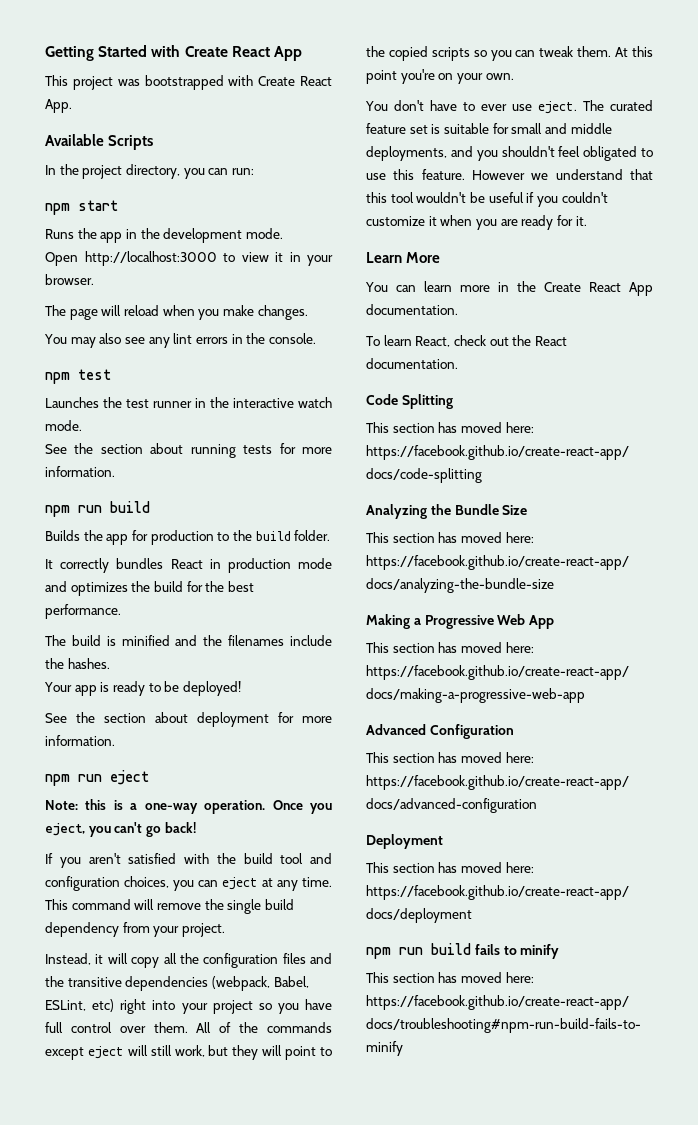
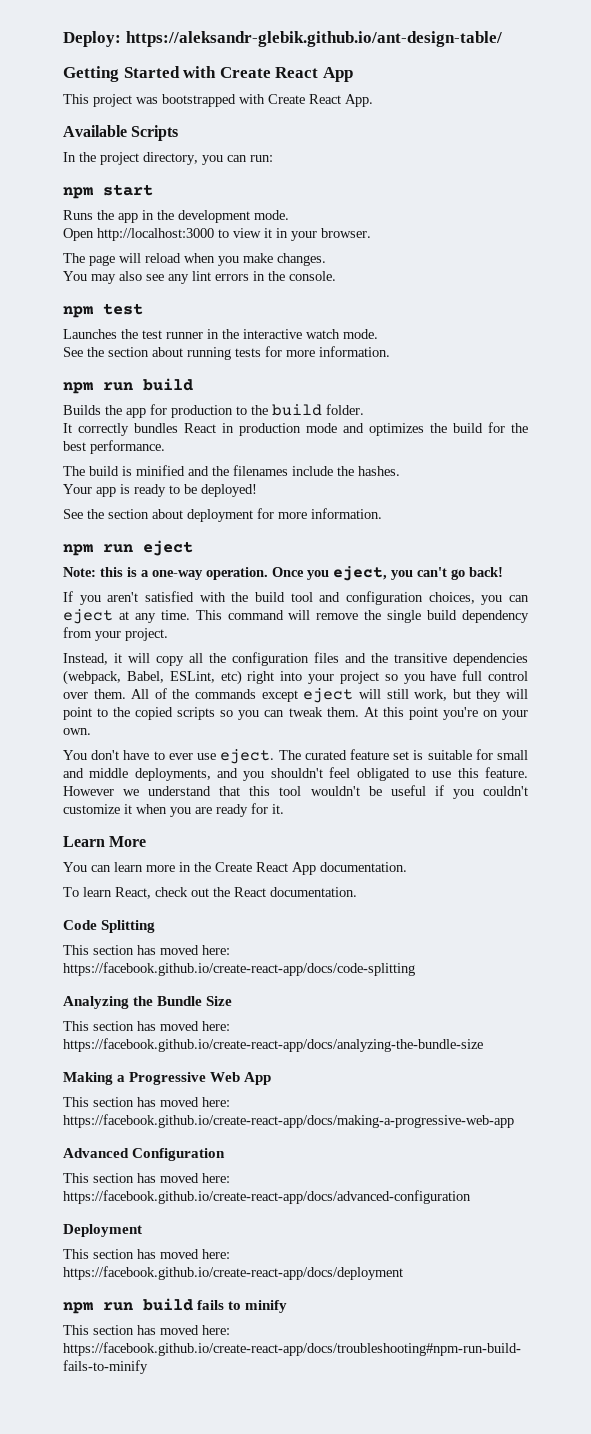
(45, 53) none -> [63,31,502,47] Deploy: https://aleksandr-glebik.github.io/ant-design-table/ //

